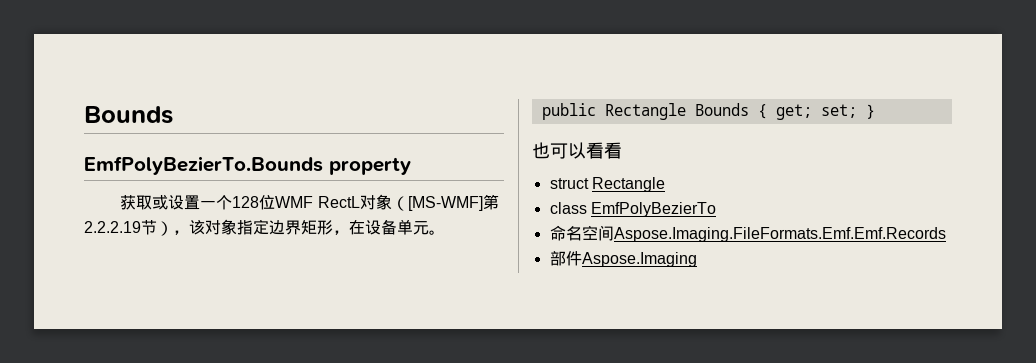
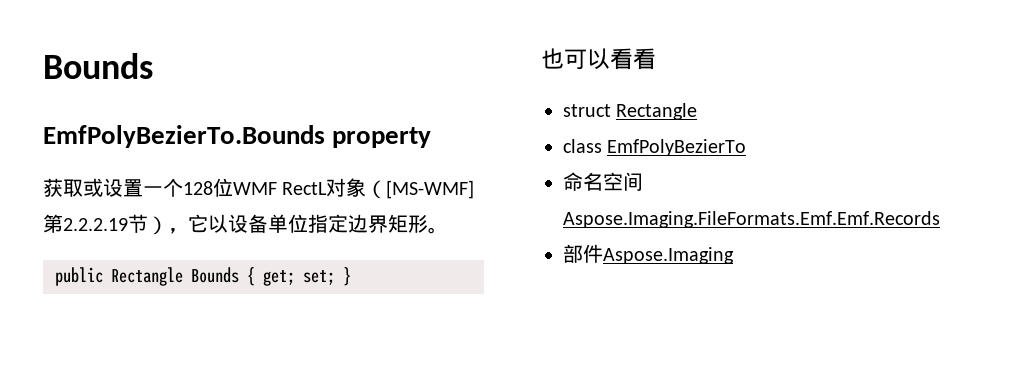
[189,219,429,235] 该对象指定边界矩形，在设备单元 -> [188,214,428,233] 它以设备单位指定边界矩形

